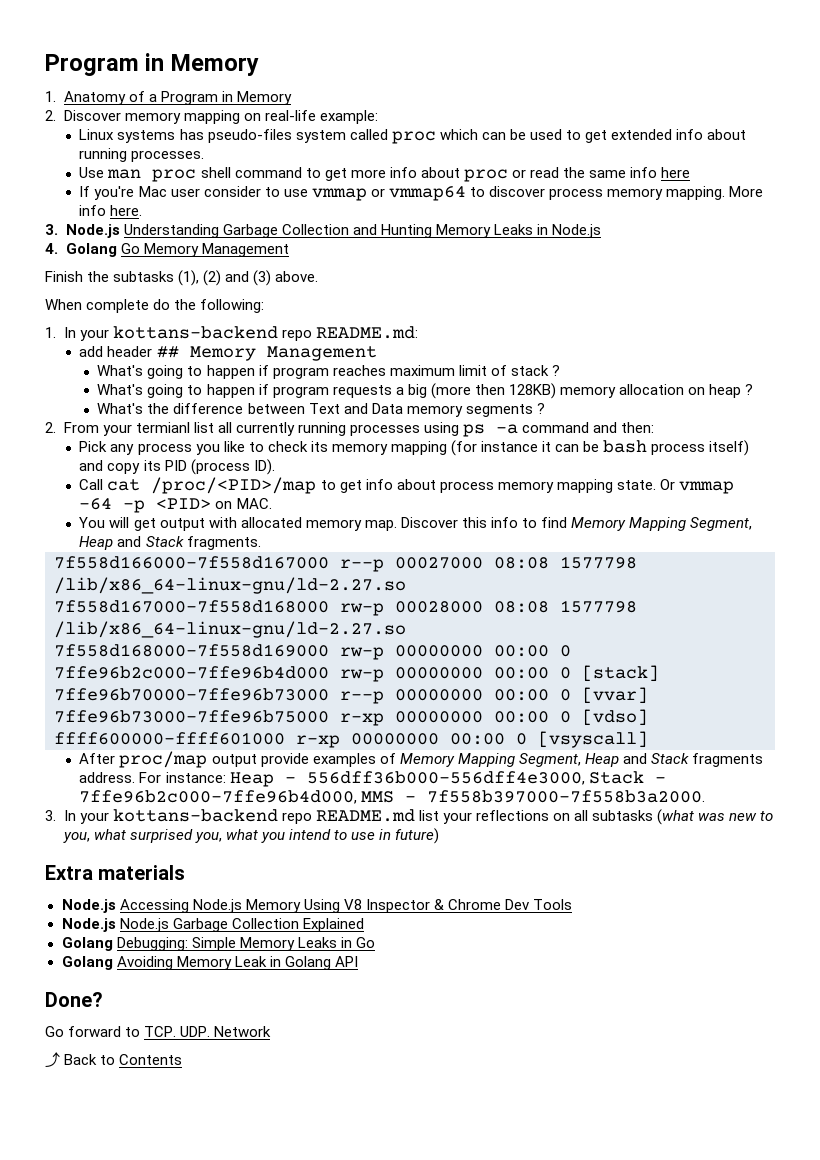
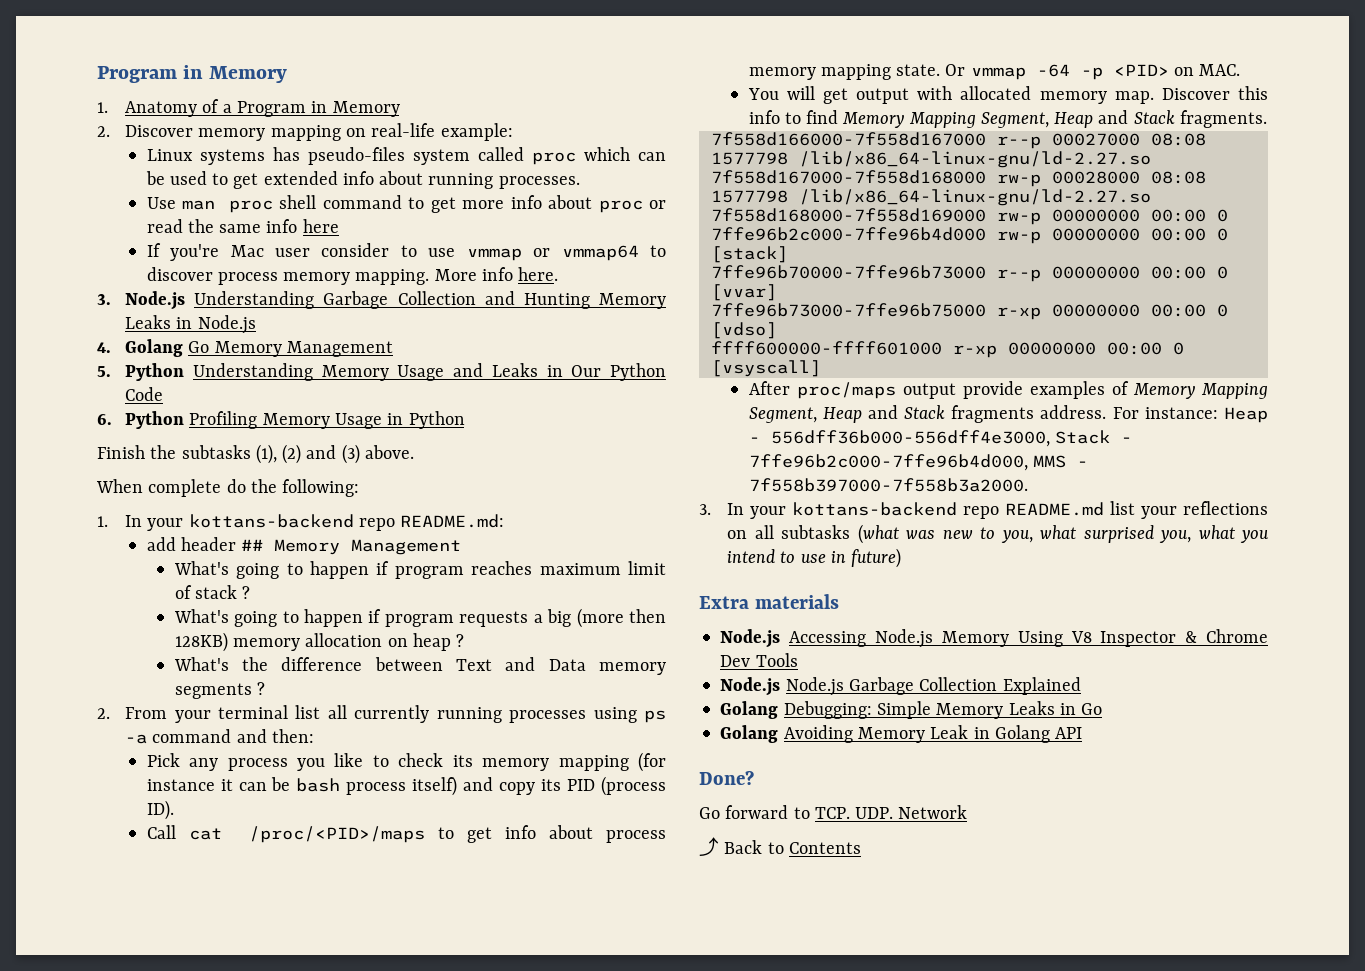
(289, 250) none -> [97,363,666,381] [125,387,164,401] [97,411,465,429] // 5. Python Understanding Memory Usage and Leaks in Our Python Code // 6. Python Profiling Memory Usage in Python
[135,422,190,433] termianl -> [218,705,289,719] terminal
[151,477,317,494] /proc/<PID>/map -> [248,826,425,843] /proc/<PID>/maps
[119,751,208,768] proc/map -> [796,382,896,399] proc/maps

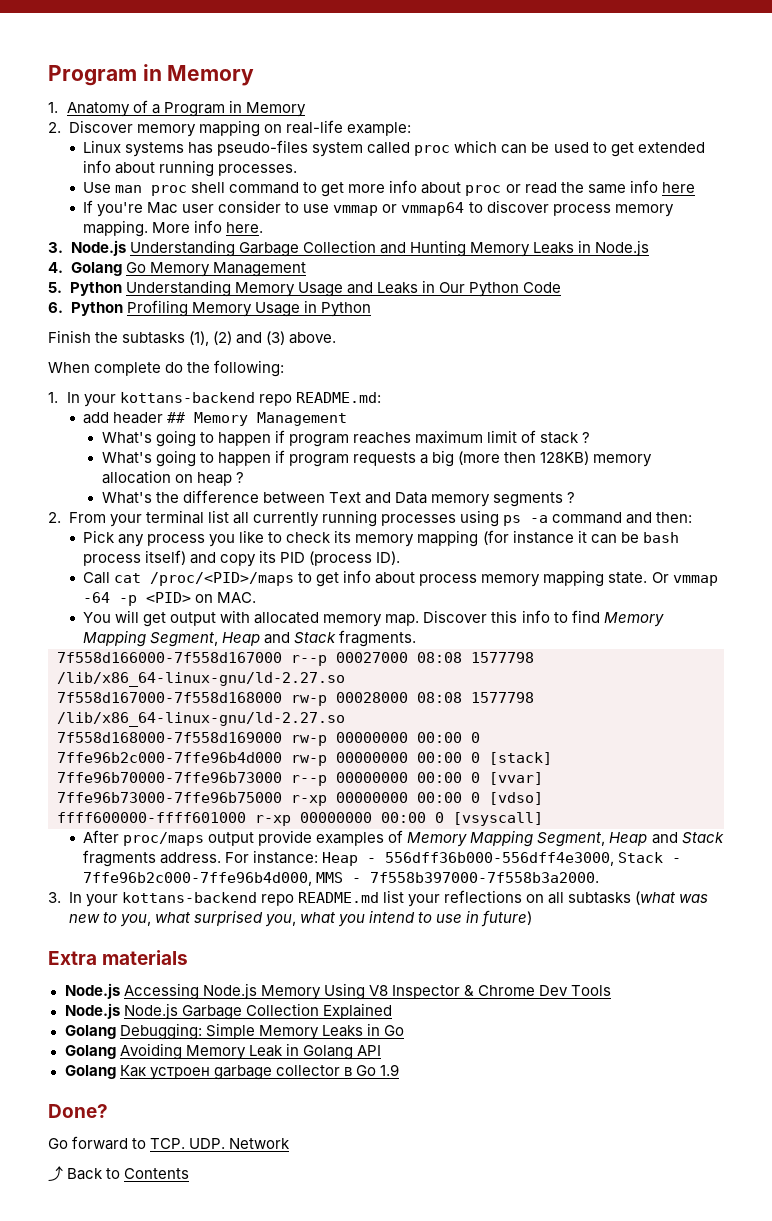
(1083, 733) none -> [64,1064,399,1080] // Golang Как устроен garbage collector в Go 1.9

